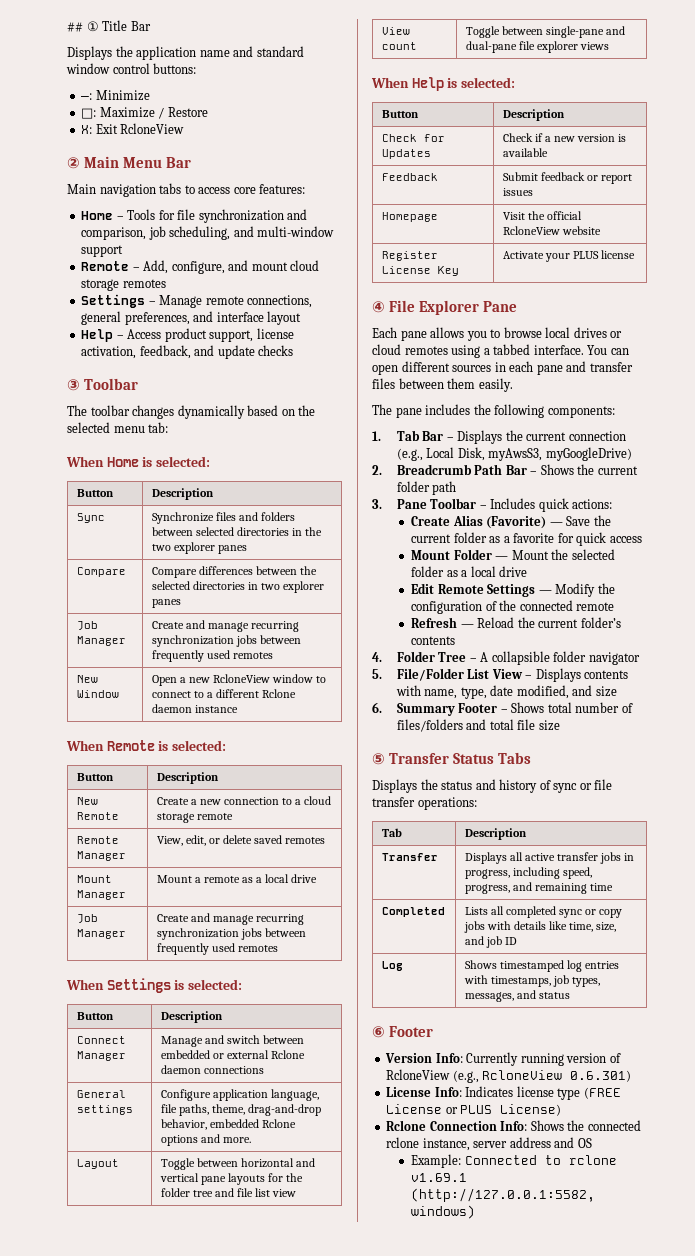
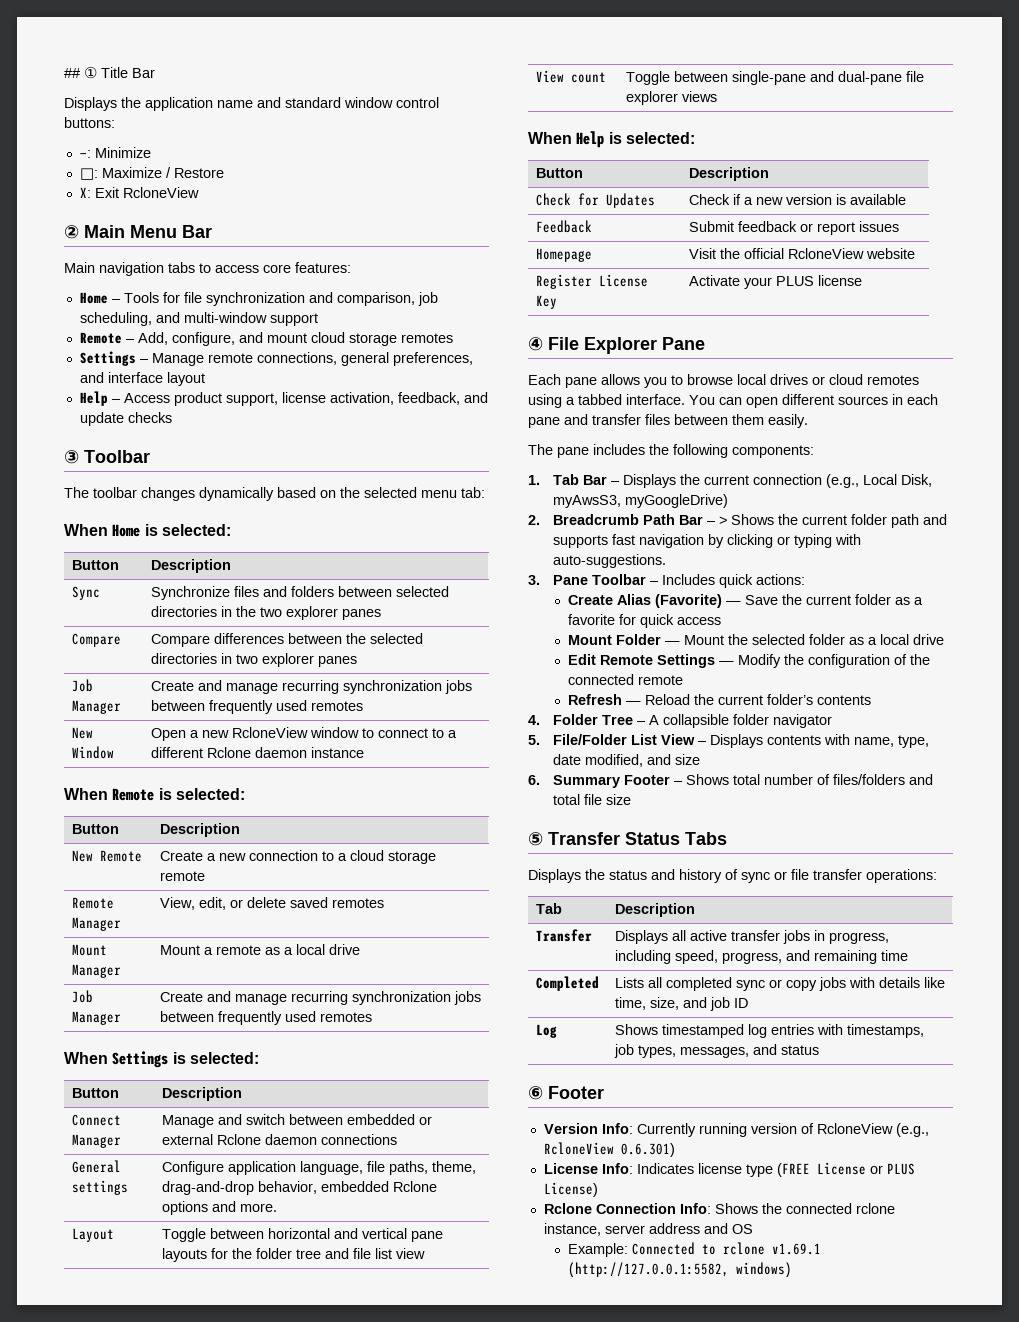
(538, 473) none -> [718,516,727,525] >
(457, 488) none -> [922,514,947,525] [552,534,861,548] [552,554,666,568] and supports fast navigation by clicking or typing with auto-suggestions.

